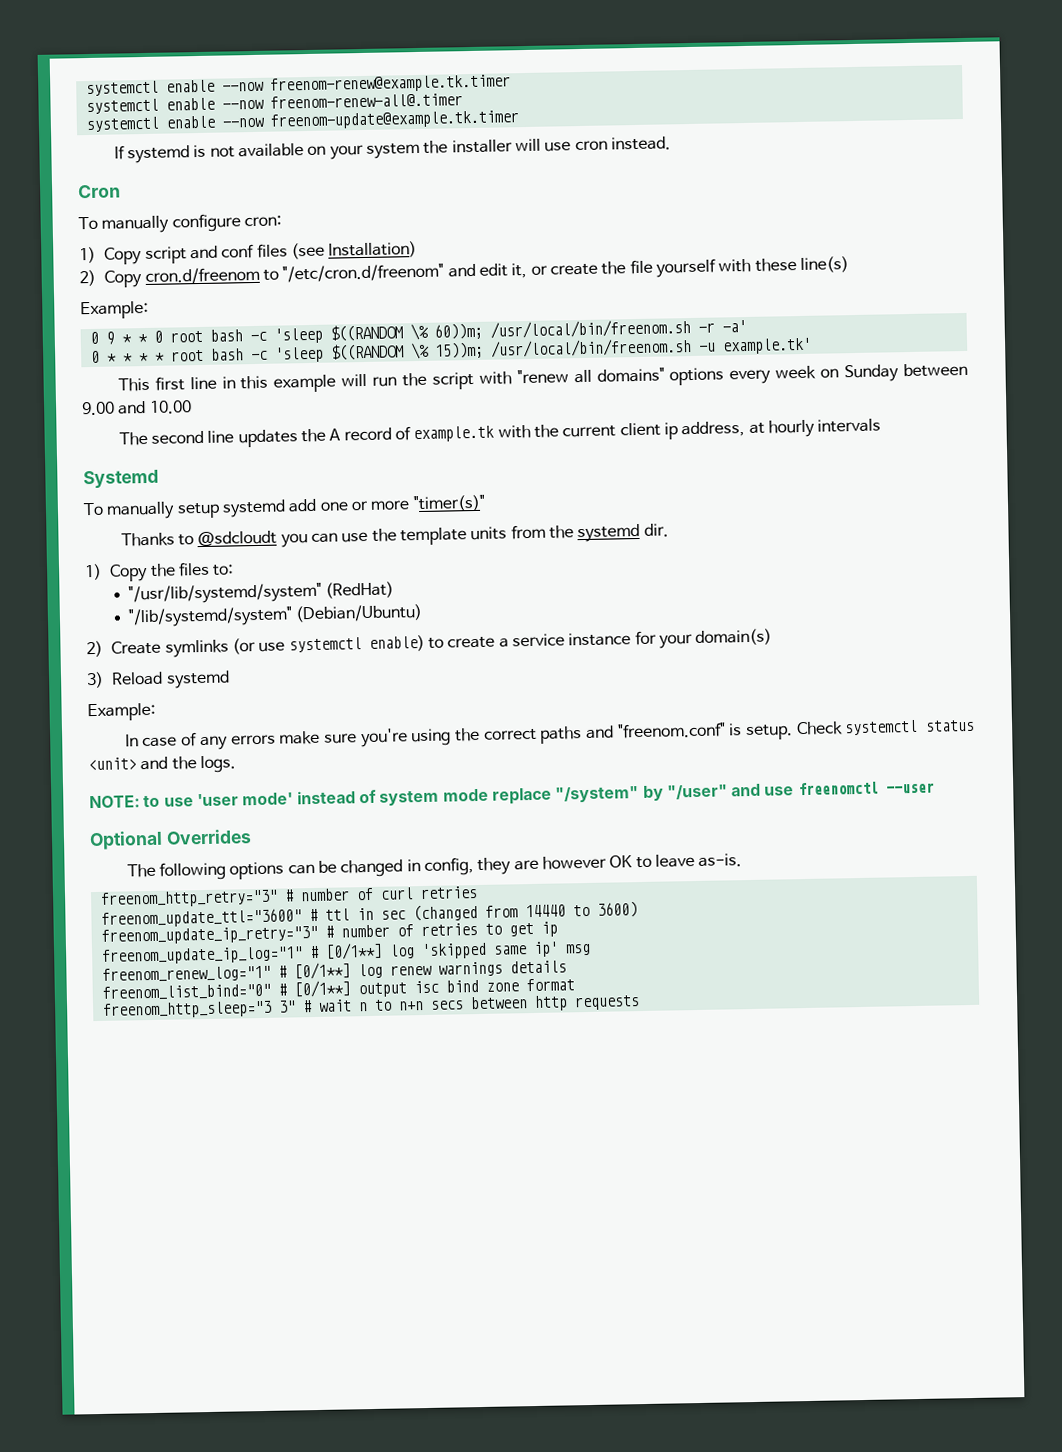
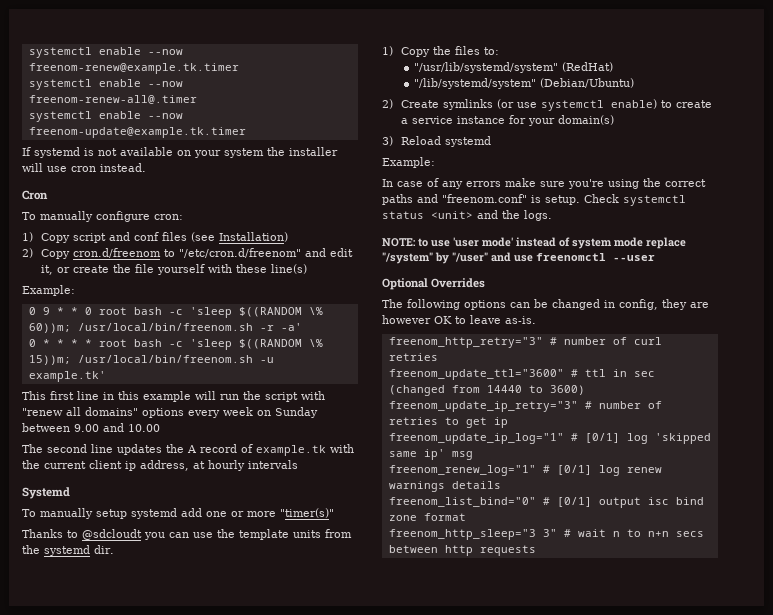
[324,942,383,960] [0/1**] -> [584,433,620,443] [0/1]
[293,962,351,980] [0/1**] -> [556,465,592,475] [0/1]
[293,980,351,998] [0/1**] -> [556,497,592,507] [0/1]

